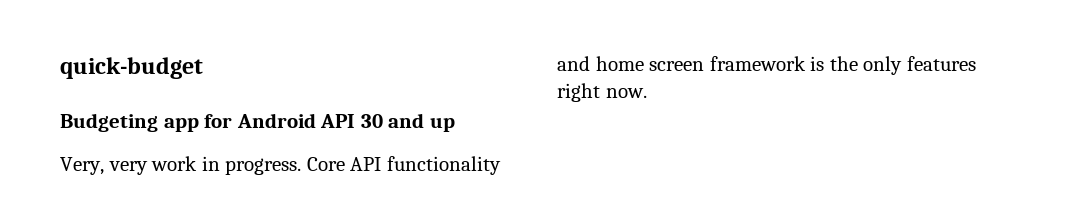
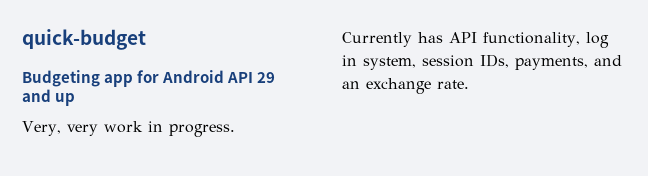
[360,114,383,128] 30 -> [257,72,276,83] 29
[306,156,501,175] [557,56,976,75] [557,83,647,102] Core API functionality and home screen framework is the only features right now. -> [342,32,609,48] [342,54,622,70] [342,78,469,94] Currently has API functionality, log in system, session IDs, payments, and an exchange rate.

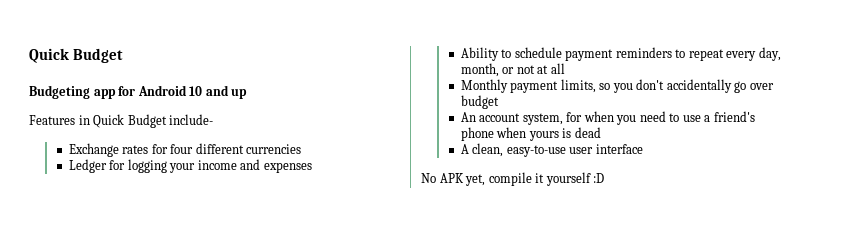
[22,29,146,50] quick-budget -> [29,48,124,63] Quick Budget
[227,72,276,83] API 29 -> [189,86,203,96] 10
[22,121,235,137] [342,32,609,48] [342,54,622,70] [342,78,469,94] Very, very work in progress. Currently has API functionality, log in system, session IDs, payments, and an exchange rate. -> [29,114,214,128] [68,143,302,157] [68,159,312,173] [460,47,781,61] [460,63,565,77] [460,79,774,93] [460,95,499,109] [460,111,755,125] [460,127,601,141] [460,143,643,157] [421,172,605,186] Features in Quick Budget include- // Exchange rates for four different currencies // Ledger for logging your income and expenses // Ability to schedule payment reminders to repeat every day, month, or not at all // Monthly payment limits, so you don't accidentally go over budget // An account system, for when you need to use a friend's phone when yours is dead // A clean, easy-to-use user interface // No APK yet, compile it yourself :D

